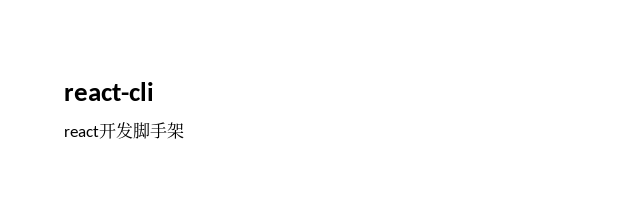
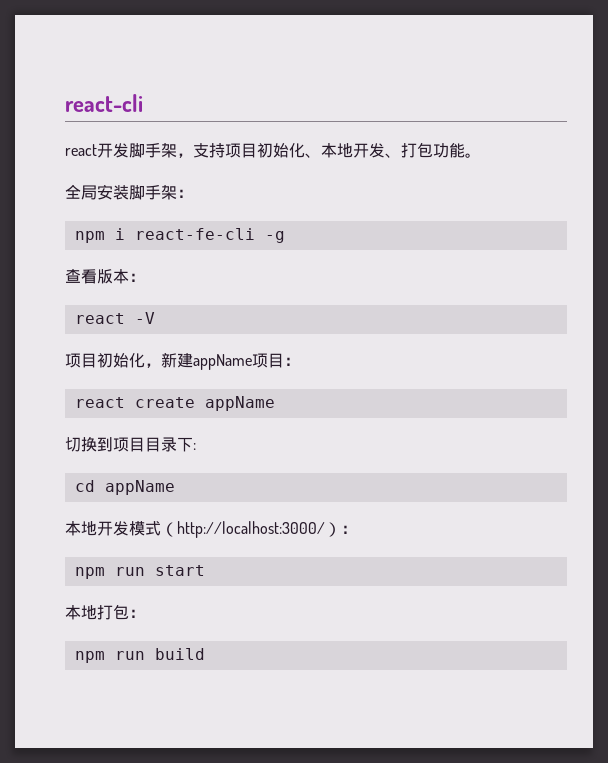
(184, 130) none -> [177,142,481,158] [65,184,193,200] [74,228,285,243] [65,269,145,284] [74,312,155,324] [65,352,300,370] [74,396,275,411] [65,437,196,452] [74,480,175,495] [65,521,357,538] [74,565,205,579] [65,604,145,620] [74,648,205,663] ，支持项目初始化、本地开发、打包功能。 // 全局安装脚手架： // npm i react-fe-cli -g // 查看版本： // react -V // 项目初始化，新建appName项目： // react create appName // 切换到项目目录下: // cd appName // 本地开发模式（http://localhost:3000/）： // npm run start // 本地打包： // npm run build

